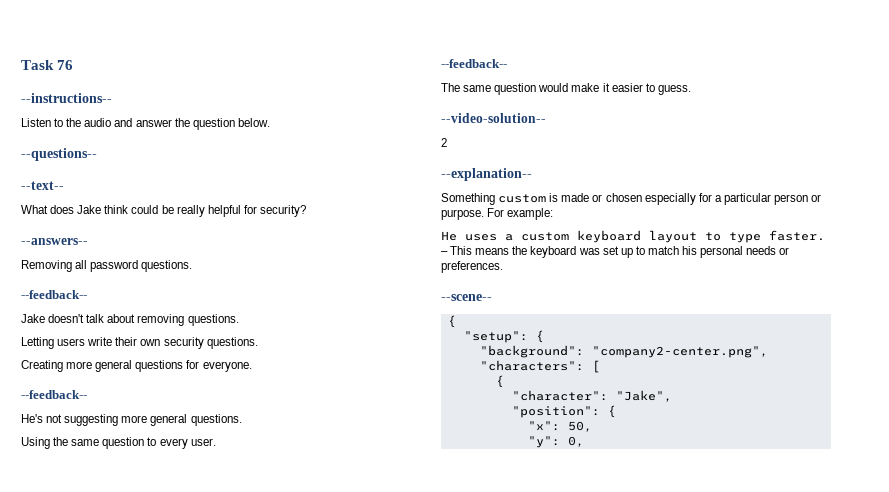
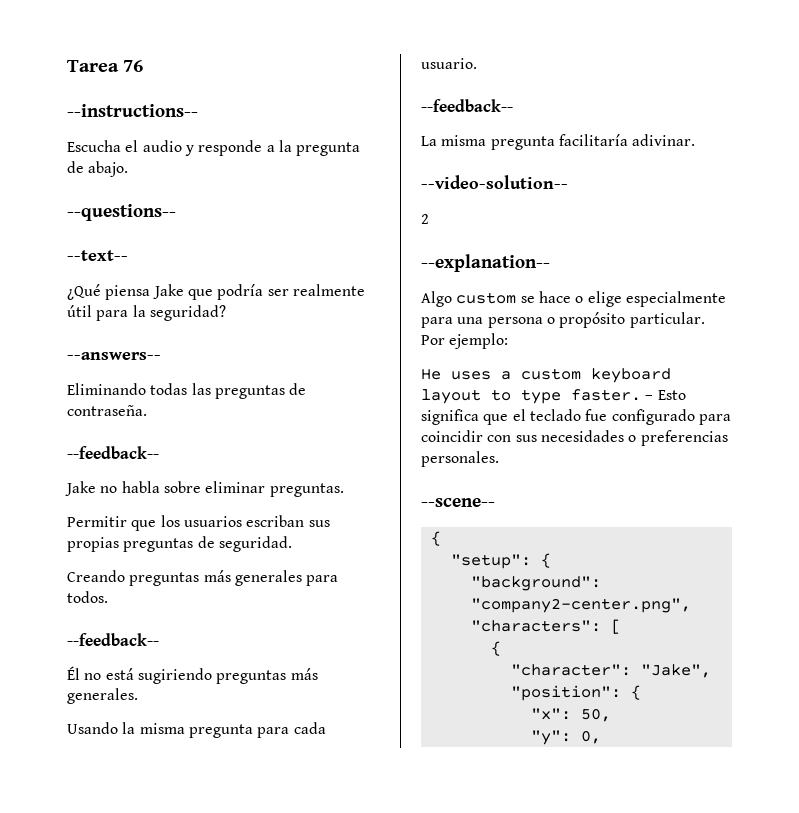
[21,60,54,70] Task -> [67,60,119,72] Tarea
[21,118,270,130] [21,148,97,161] [21,181,64,190] [21,205,306,217] [21,238,88,245] [21,260,193,272] [21,290,87,299] [21,314,239,326] [21,337,258,349] [21,360,252,372] [21,390,87,399] [21,414,242,426] [21,437,216,449] [441,59,507,68] [441,83,691,95] [441,113,546,123] [441,138,447,147] [441,168,532,181] [441,193,822,205] [441,208,554,220] Listen to the audio and answer the question below. // --questions-- // --text-- // What does Jake think could be really helpful for security? // --answers-- // Removing all password questions. // --feedback-- // Jake doesn't talk about removing questions. // Letting users write their own security questions. // Creating more general questions for everyone. // --feedback-- // He's not suggesting more general questions. // Using the same question to every user. // --feedback-- // The same question would make it easier to guess. // --video-solution-- // 2 // --explanation-- // Something custom is made or chosen especially for a particular person or purpose. For example: -> [67,140,361,156] [67,161,129,177] [67,204,176,221] [67,250,128,261] [67,284,365,300] [67,305,226,321] [67,352,161,360] [67,383,307,399] [67,405,147,416] [67,446,159,459] [65,481,344,497] [67,515,330,531] [67,536,292,552] [67,570,339,586] [67,591,108,603] [67,633,159,646] [67,666,318,684] [67,688,138,704] [67,722,326,738] [421,58,477,69] [421,99,513,112] [421,134,696,150] [421,175,568,189] [421,214,429,224] [421,254,550,272] [421,291,726,307] [421,312,705,328] [421,333,509,349] Escucha el audio y responde a la pregunta de abajo. // --questions-- // --text-- // ¿Qué piensa Jake que podría ser realmente útil para la seguridad? // --answers-- // Eliminando todas las preguntas de contraseña. // --feedback-- // Jake no habla sobre eliminar preguntas. // Permitir que los usuarios escriban sus propias preguntas de seguridad. // Creando preguntas más generales para todos. // --feedback-- // Él no está sugiriendo preguntas más generales. // Usando la misma pregunta para cada usuario. // --feedback-- // La misma pregunta facilitaría adivinar. // --video-solution-- // 2 // --explanation-- // Algo custom se hace o elige especialmente para una persona o propósito particular. Por ejemplo:
[450,246,790,258] [441,261,503,273] This means the keyboard was set up to match his personal needs or preferences. -> [657,390,686,400] [421,409,731,425] [421,430,728,446] [421,451,499,467] Esto significa que el teclado fue configurado para coincidir con sus necesidades o preferencias personales.

